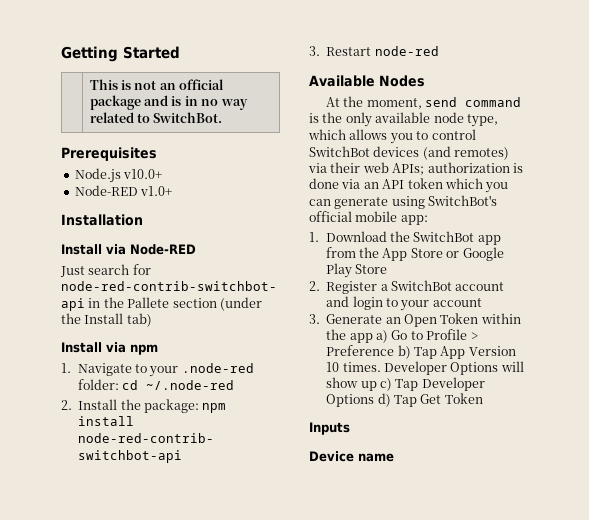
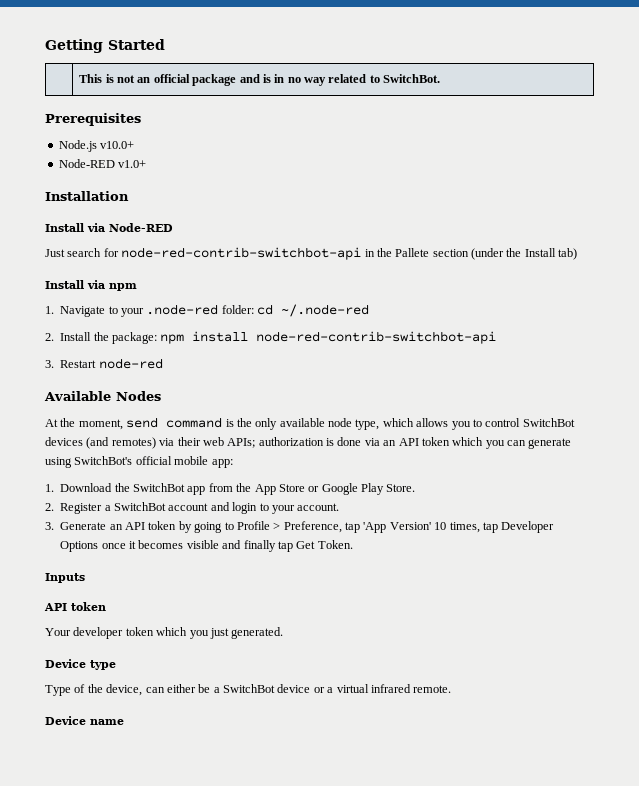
[355,264,388,274] Store -> [386,484,416,492] Store.
[432,298,482,307] account -> [297,503,340,511] account.
[404,313,521,327] [326,329,478,343] [326,345,516,359] [326,361,524,375] [326,377,485,391] [326,393,483,407] [309,422,350,435] Open Token within the app a) Go to Profile > Preference b) Tap App Version 10 times. Developer Options will show up c) Tap Developer Options d) Tap Get Token // Inputs -> [125,521,555,533] [60,540,353,552] [45,573,85,583] [44,602,106,611] [45,627,284,639] [45,659,116,670] [45,684,452,696] API token by going to Profile > Preference, tap 'App Version' 10 times, tap Developer Options once it becomes visible and finally tap Get Token. // Inputs // API token // Your developer token which you just generated. // Device type // Type of the device, can either be a SwitchBot device or a virtual infrared remote.

